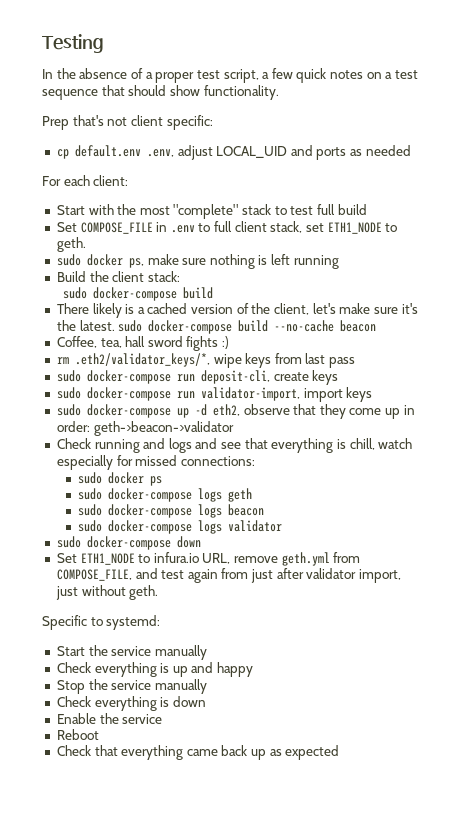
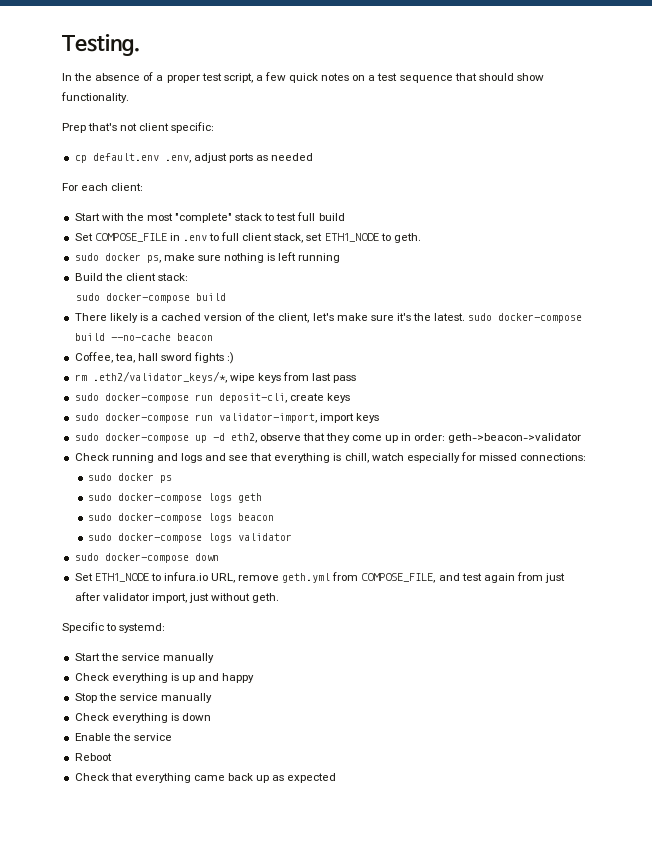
[42,34,104,53] Testing -> [62,34,140,56] Testing.
[216,145,313,158] LOCAL_UID and -> (227, 158) none

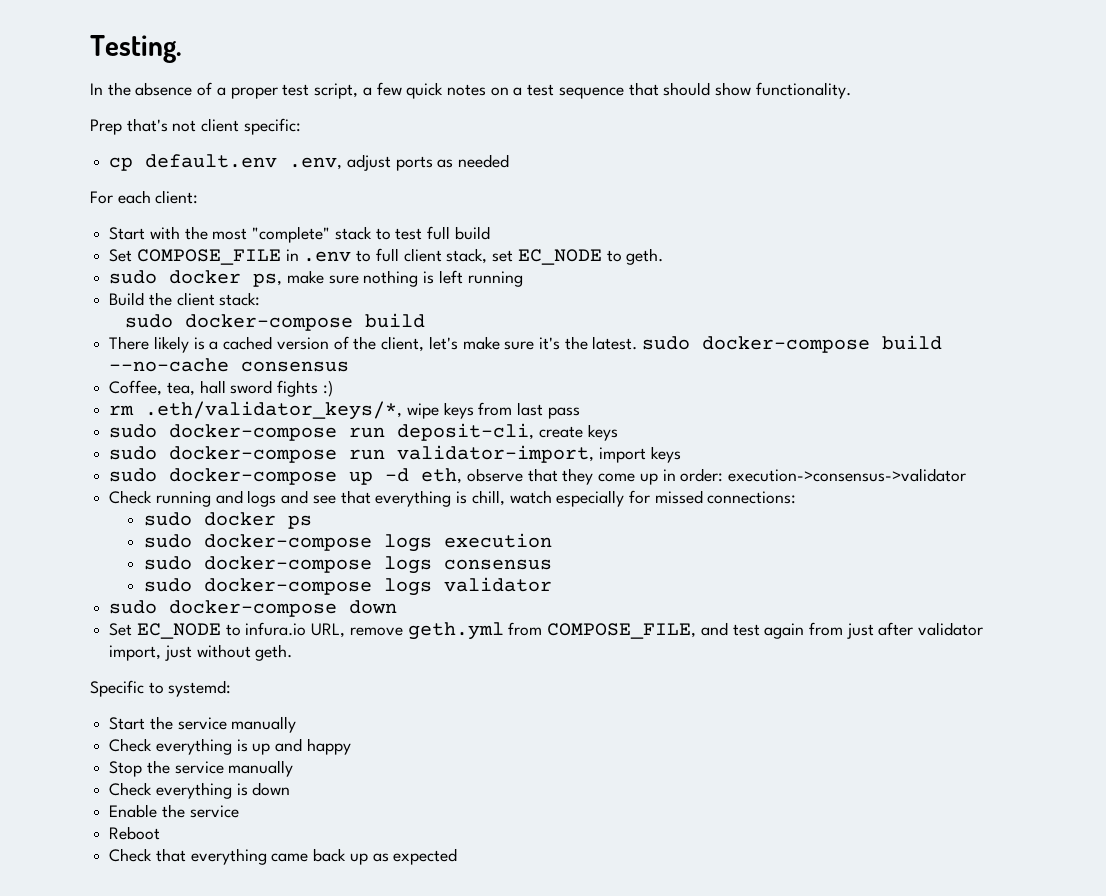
[324,233,379,242] ETH1_NODE -> [517,249,602,265] EC_NODE
[176,333,213,341] beacon -> [241,361,350,372] consensus
[92,371,227,383] .eth2/validator_keys/*, -> [145,401,403,420] .eth/validator_keys/*,
[230,433,257,443] eth2, -> [421,468,463,484] eth,
[448,433,582,443] geth->beacon->validator -> [728,468,967,482] execution->consensus->validator
[238,493,263,503] [88,513,275,523] geth // sudo docker-compose logs beacon -> [443,533,552,548] [143,556,552,574] execution // sudo docker-compose logs consensus
[94,573,149,582] ETH1_NODE -> [136,623,221,639] EC_NODE

